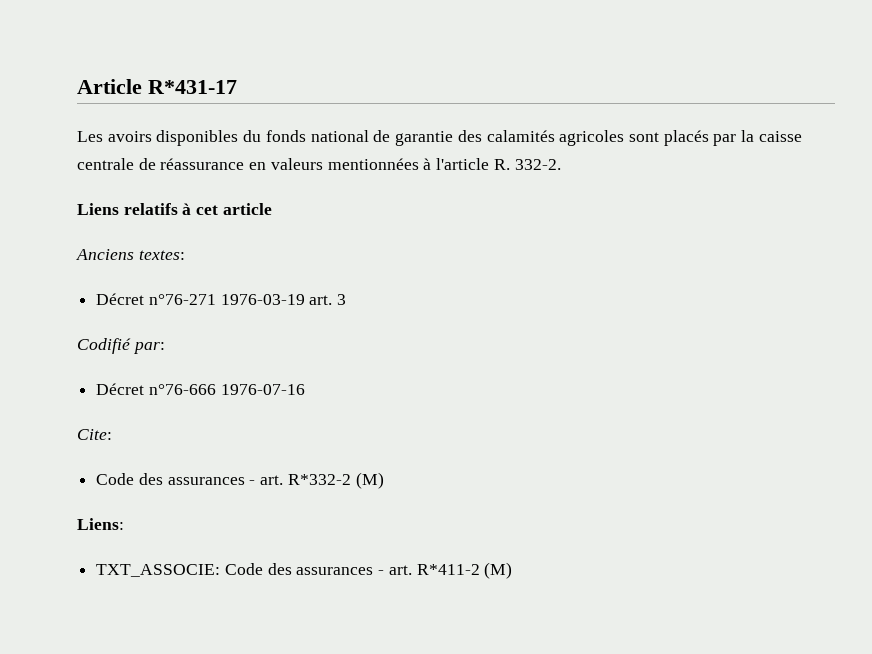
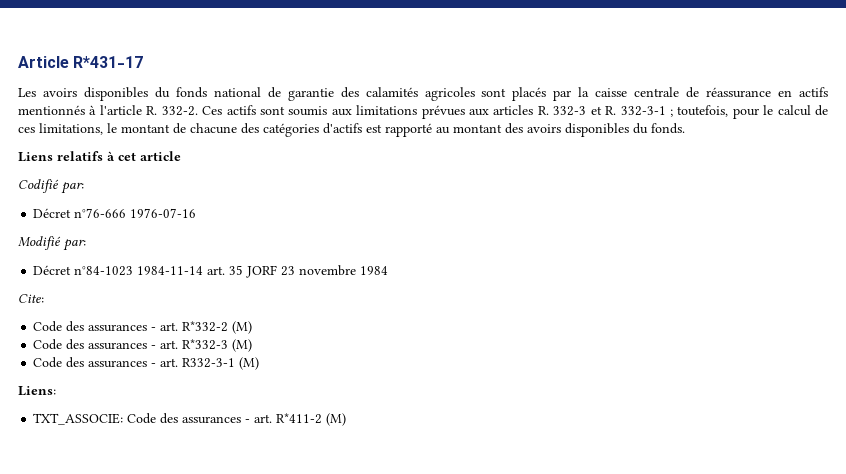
[270,158,419,170] valeurs mentionnées -> [799,87,829,97] [18,105,85,115] actifs mentionnés
(561, 164) none -> [202,105,828,119] [18,123,685,137] Ces actifs sont soumis aux limitations prévues aux articles R. 332-3 et R. 332-3-1 ; toutefois, pour le calcul de ces limitations, le montant de chacune des catégories d'actifs est rapporté au montant des avoirs disponibles du fonds.
[76,249,185,260] [96,293,347,305] // Anciens textes: // Décret n°76-271 1976-03-19 art. 3 -> (181, 156) none
(305, 389) none -> [18,236,86,251] [33,265,389,278] // Modifié par: // Décret n°84-1023 1984-11-14 art. 35 JORF 23 novembre 1984
(384, 480) none -> [33,339,253,352] [33,357,260,370] // Code des assurances - art. R*332-3 (M) // Code des assurances - art. R332-3-1 (M)

